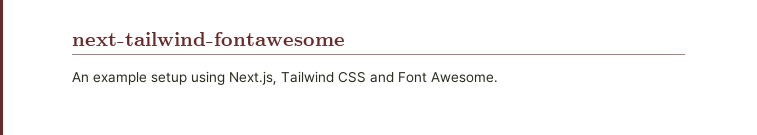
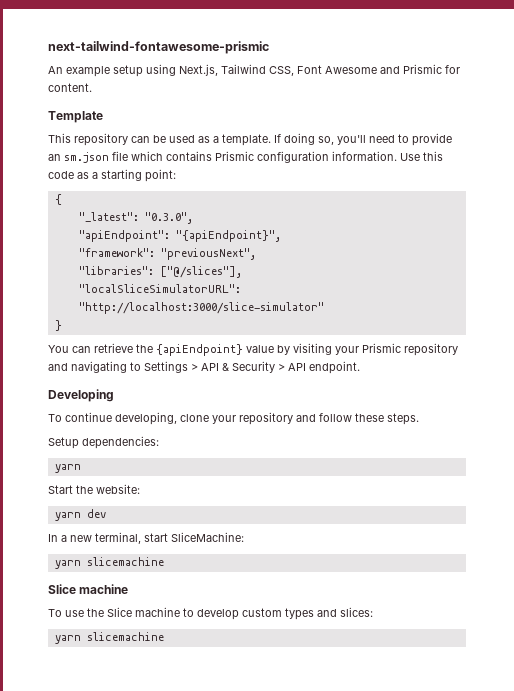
[72,32,345,46] next-tailwind-fontawesome -> [48,41,269,54] next-tailwind-fontawesome-prismic
[338,71,498,83] CSS and Font Awesome. -> [269,64,460,76] [48,83,92,92] [48,111,103,123] [48,133,452,146] [48,151,443,163] [48,169,176,182] [54,194,62,205] [78,212,193,224] [78,230,281,242] [78,248,256,260] [78,266,242,278] [78,284,241,293] [78,302,324,314] [54,320,62,331] [48,343,458,356] [48,361,360,374] [48,389,114,402] [48,412,419,425] [48,436,159,449] [54,464,81,473] [48,484,140,494] [54,509,106,521] [48,532,244,544] [54,557,164,569] [48,584,129,594] [48,607,373,620] [54,632,164,644] CSS, Font Awesome and Prismic for content. // Template // This repository can be used as a template. If doing so, you'll need to provide an sm.json file which contains Prismic configuration information. Use this code as a starting point: // { // "_latest": "0.3.0", // "apiEndpoint": "{apiEndpoint}", // "framework": "previousNext", // "libraries": ["@/slices"], // "localSliceSimulatorURL": "http://localhost:3000/slice-simulator" // } // You can retrieve the {apiEndpoint} value by visiting your Prismic repository and navigating to Settings > API & Security > API endpoint. // Developing // To continue developing, clone your repository and follow these steps. // Setup dependencies: // yarn // Start the website: // yarn dev // In a new terminal, start SliceMachine: // yarn slicemachine // Slice machine // To use the Slice machine to develop custom types and slices: // yarn slicemachine

